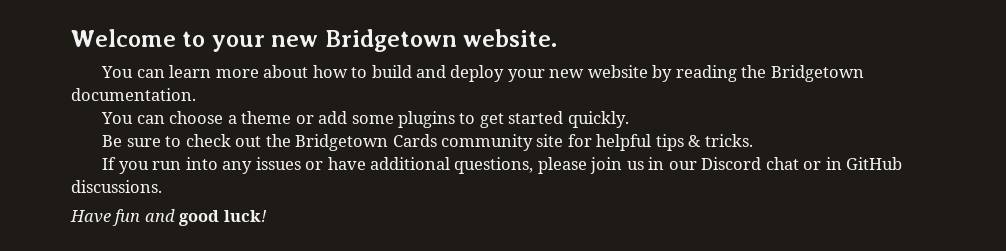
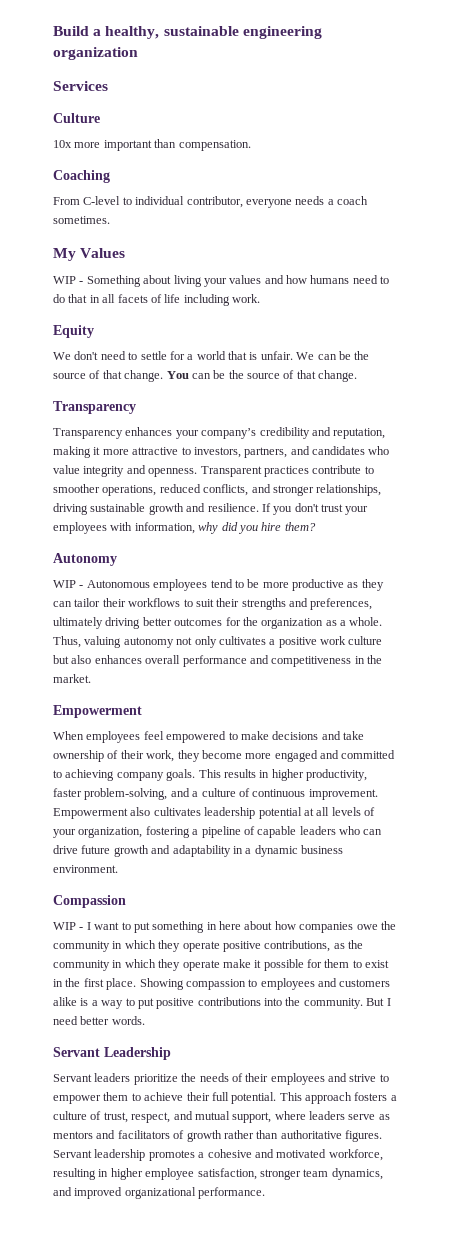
[71,29,558,52] [101,65,864,82] [71,88,196,101] [101,111,629,128] [102,134,753,151] [102,157,902,174] [71,180,162,193] [70,209,267,226] Welcome to your new Bridgetown website. // You can learn more about how to build and deploy your new website by reading the Bridgetown documentation. // You can choose a theme or add some plugins to get started quickly. // Be sure to check out the Bridgetown Cards community site for helpful tips & tricks. // If you run into any issues or have additional questions, please join us in our Discord chat or in GitHub discussions. // Have fun and good luck! -> [53,26,322,39] [53,47,138,60] [53,81,108,91] [53,113,100,123] [53,139,251,151] [53,170,110,183] [53,196,368,208] [53,216,110,224] [53,248,126,261] [53,275,390,287] [53,294,260,306] [53,325,94,338] [53,351,370,360] [53,370,358,382] [53,401,136,414] [53,427,386,439] [53,446,390,458] [53,465,374,477] [53,484,382,496] [53,503,369,515] [53,522,316,534] [53,553,117,566] [53,579,384,591] [53,598,373,610] [53,617,383,629] [53,636,383,648] [53,655,382,667] [53,674,91,683] [53,705,142,718] [53,731,364,743] [53,750,396,762] [53,769,367,781] [53,788,378,800] [53,807,375,819] [53,826,383,838] [53,845,343,857] [53,865,118,873] [53,895,126,908] [53,921,396,933] [53,940,363,952] [53,959,390,971] [53,978,391,990] [53,997,391,1009] [53,1016,145,1025] [53,1047,171,1060] [53,1073,389,1085] [53,1092,397,1104] [53,1111,390,1123] [53,1130,382,1142] [53,1149,383,1161] [53,1168,383,1180] [53,1187,266,1199] Build a healthy, sustainable engineering organization // Services // Culture // 10x more important than compensation. // Coaching // From C-level to individual contributor, everyone needs a coach sometimes. // My Values // WIP - Something about living your values and how humans need to do that in all facets of life including work. // Equity // We don't need to settle for a world that is unfair. We can be the source of that change. You can be the source of that change. // Transparency // Transparency enhances your company’s credibility and reputation, making it more attractive to investors, partners, and candidates who value integrity and openness. Transparent practices contribute to smoother operations, reduced conflicts, and stronger relationships, driving sustainable growth and resilience. If you don't trust your employees with information, why did you hire them? // Autonomy // WIP - Autonomous employees tend to be more productive as they can tailor their workflows to suit their strengths and preferences, ultimately driving better outcomes for the organization as a whole. Thus, valuing autonomy not only cultivates a positive work culture but also enhances overall performance and competitiveness in the market. // Empowerment // When employees feel empowered to make decisions and take ownership of their work, they become more engaged and committed to achieving company goals. This results in higher productivity, faster problem-solving, and a culture of continuous improvement. Empowerment also cultivates leadership potential at all levels of your organization, fostering a pipeline of capable leaders who can drive future growth and adaptability in a dynamic business environment. // Compassion // WIP - I want to put something in here about how companies owe the community in which they operate positive contributions, as the community in which they operate make it possible for them to exist in the first place. Showing compassion to employees and customers alike is a way to put positive contributions into the community. But I need better words. // Servant Leadership // Servant leaders prioritize the needs of their employees and strive to empower them to achieve their full potential. This approach fosters a culture of trust, respect, and mutual support, where leaders serve as mentors and facilitators of growth rather than authoritative figures. Servant leadership promotes a cohesive and motivated workforce, resulting in higher employee satisfaction, stronger team dynamics, and improved organizational performance.

